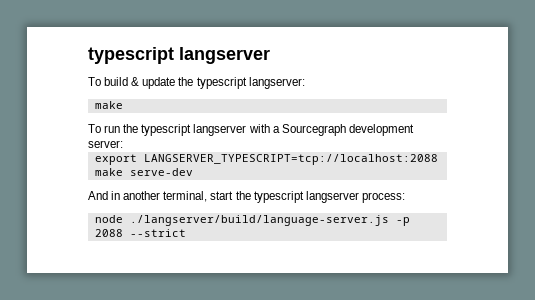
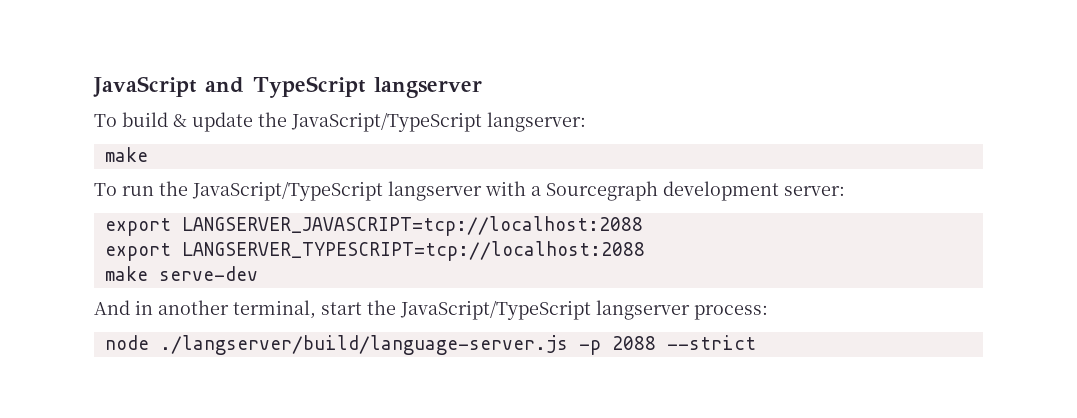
[88,47,174,64] typescript -> [93,76,366,98] JavaScript and TypeScript
[196,77,247,89] typescript -> [291,112,482,132] JavaScript/TypeScript
[141,124,192,136] typescript -> [192,181,383,201] JavaScript/TypeScript
(123, 144) none -> [104,216,643,236] // export LANGSERVER_JAVASCRIPT=tcp://localhost:2088
[253,191,304,203] typescript -> [400,300,591,320] JavaScript/TypeScript

